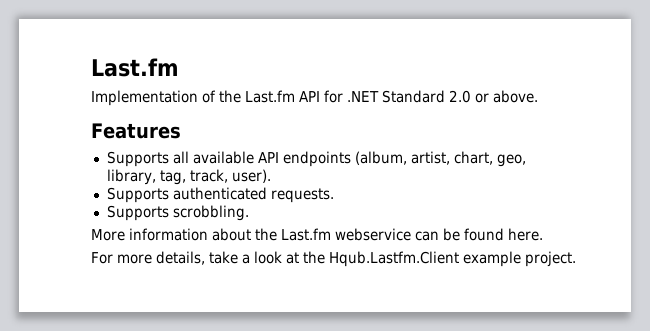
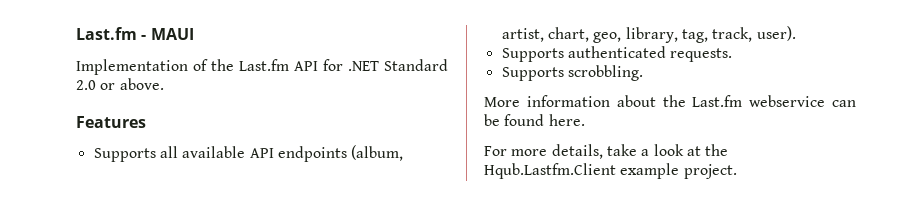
[91,58,179,77] Last.fm -> [76,27,194,40] Last.fm - MAUI

